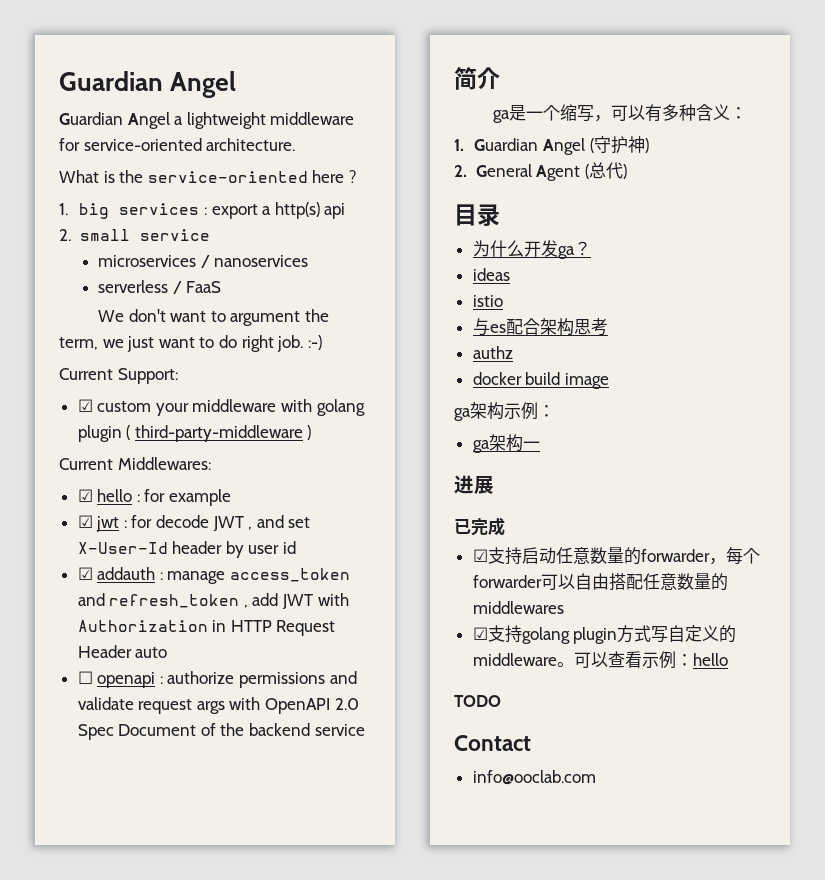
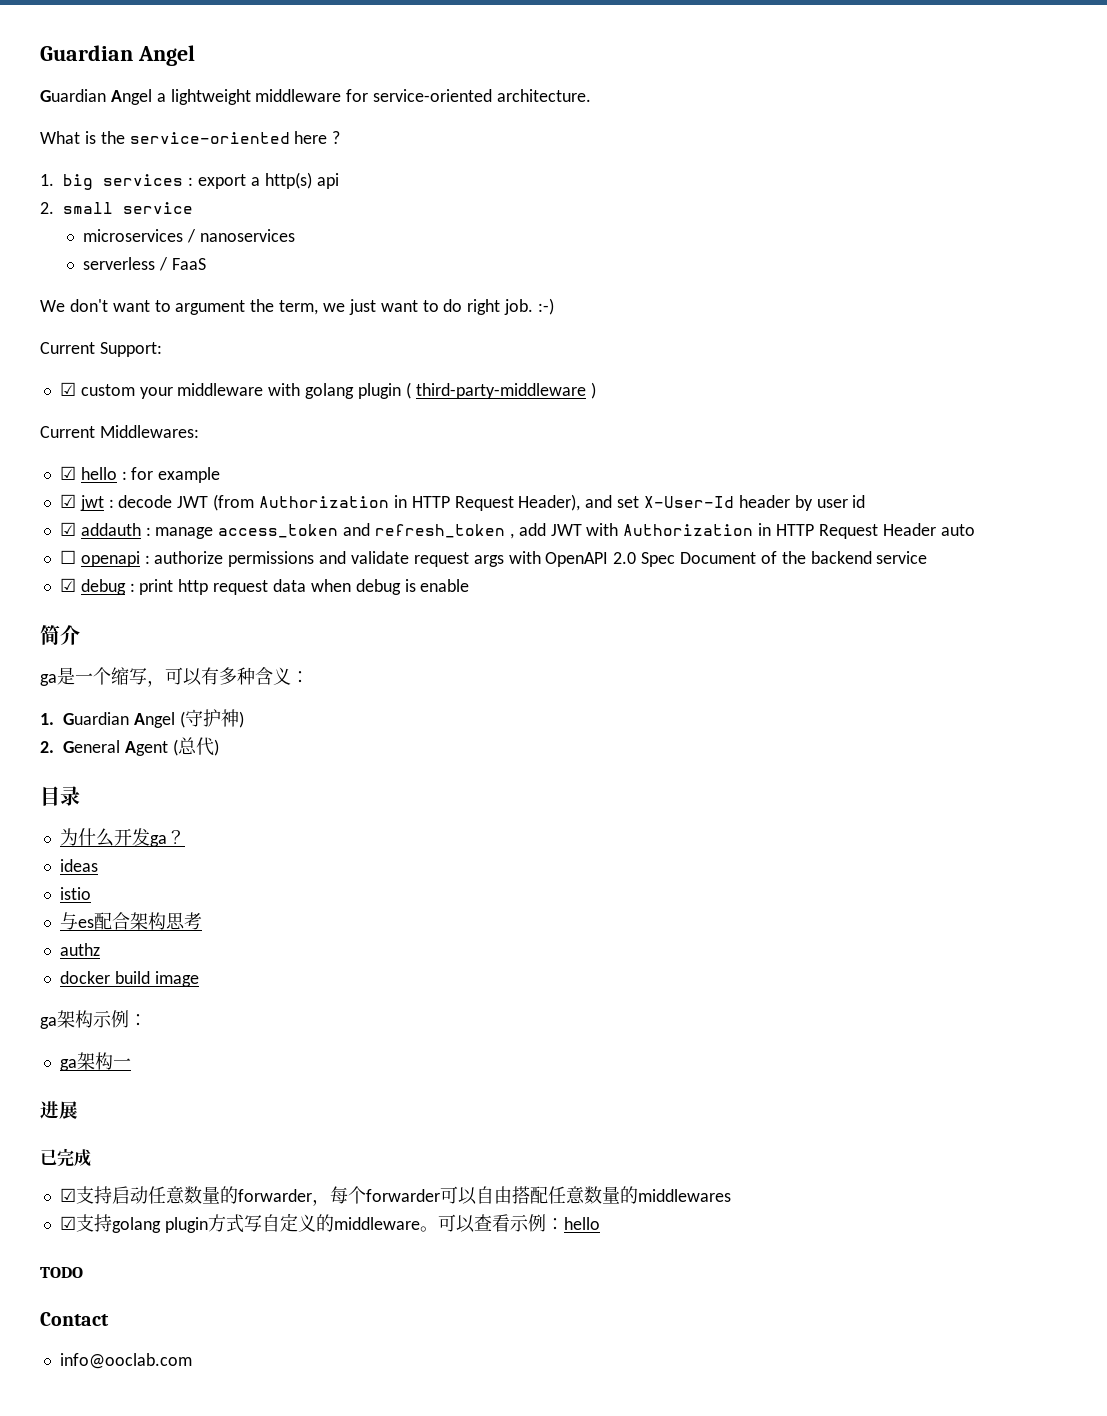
[131,515,153,528] for -> (114, 503) none
[248,527,253,530] , -> [213,494,581,511] (from Authorization in HTTP Request Header),
(365, 730) none -> [59,578,470,595] // ☑ debug : print http request data when debug is enable

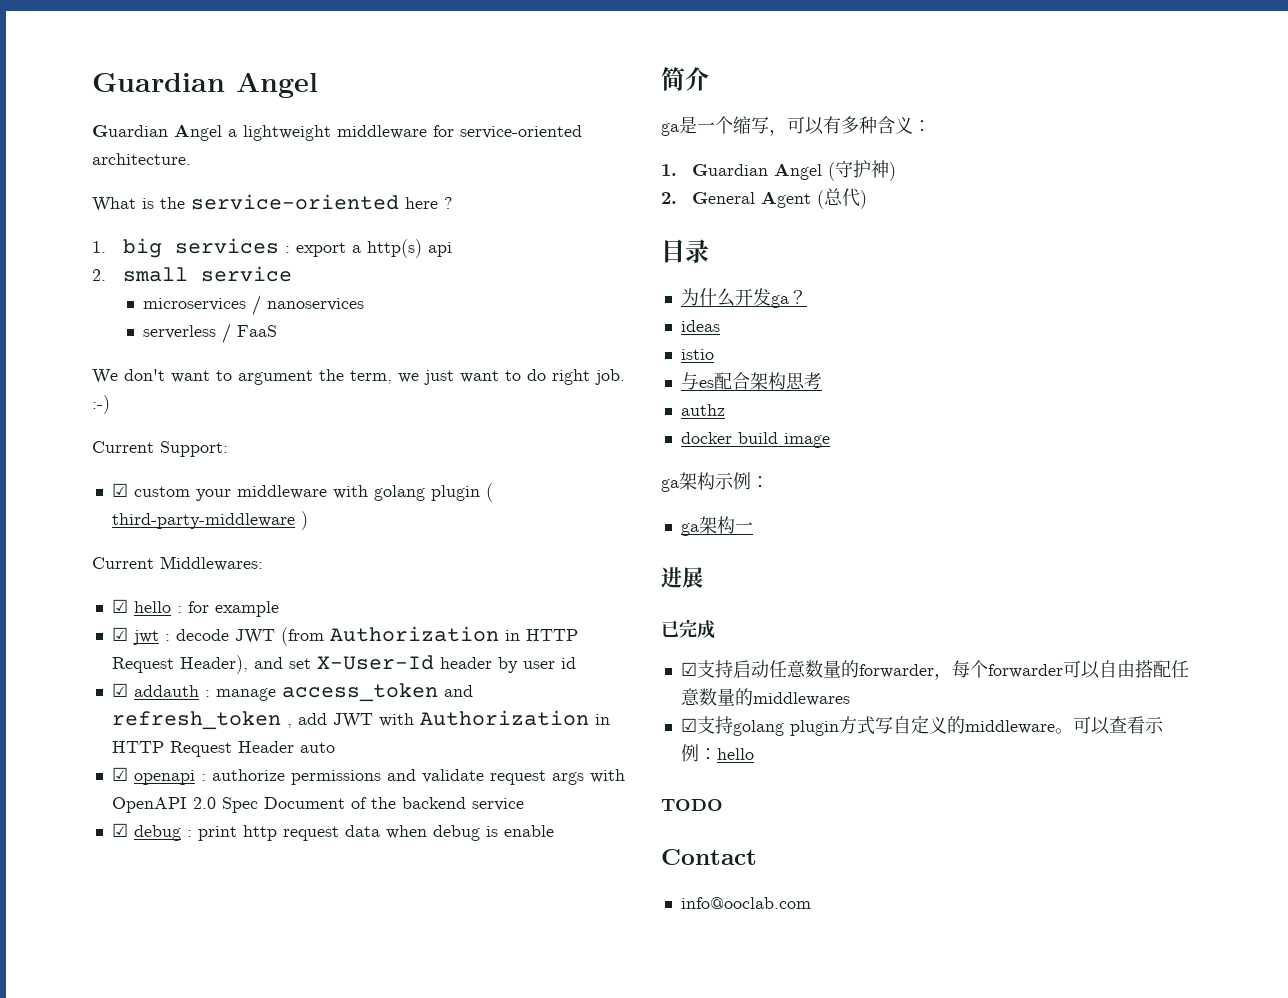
[59,550,76,564] ☐ -> [111,767,128,781] ☑

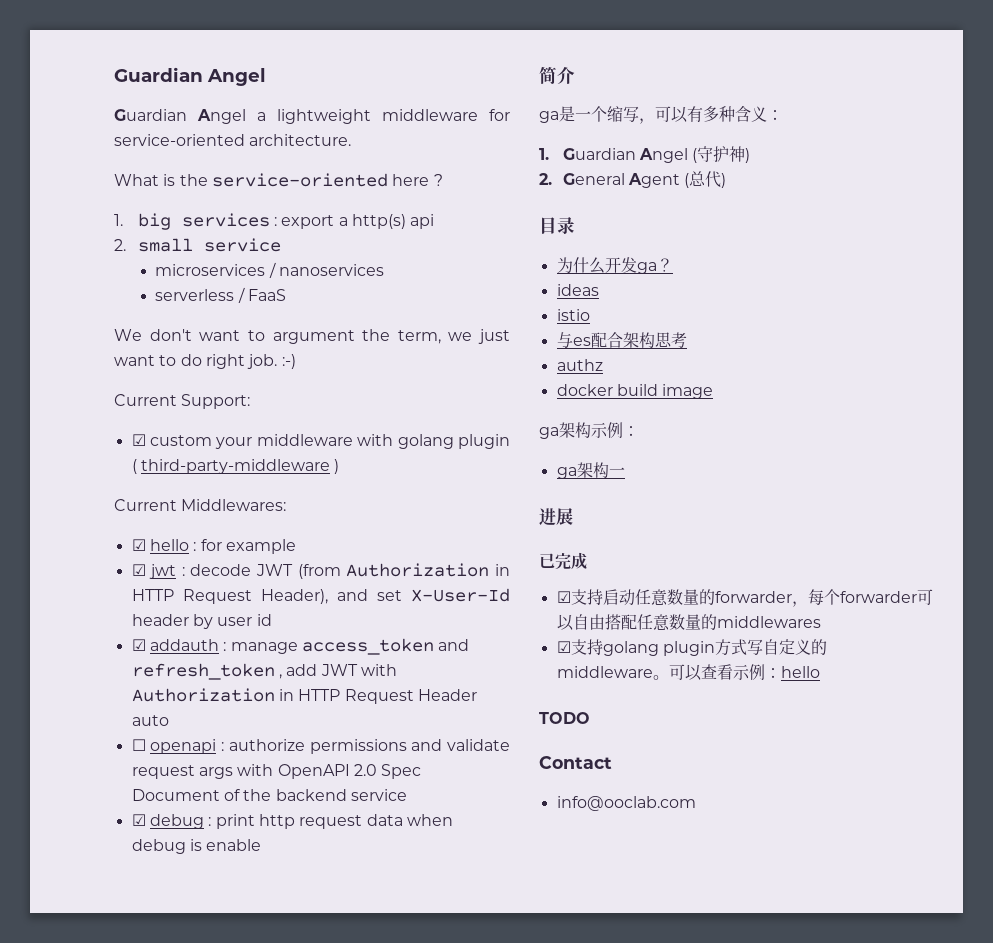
[111,767,128,781] ☑ -> [131,739,146,751] ☐

